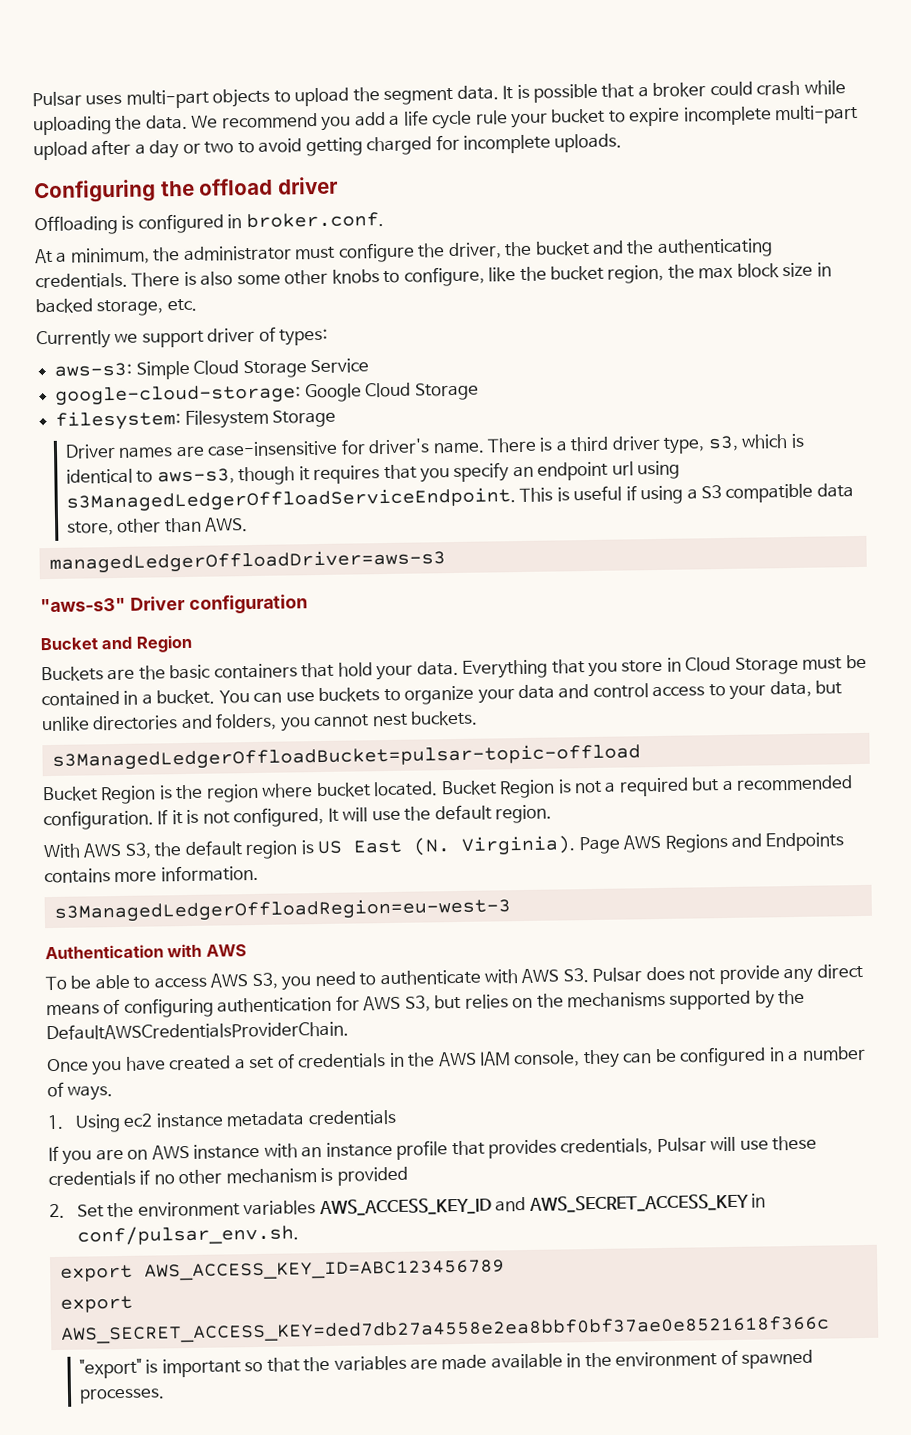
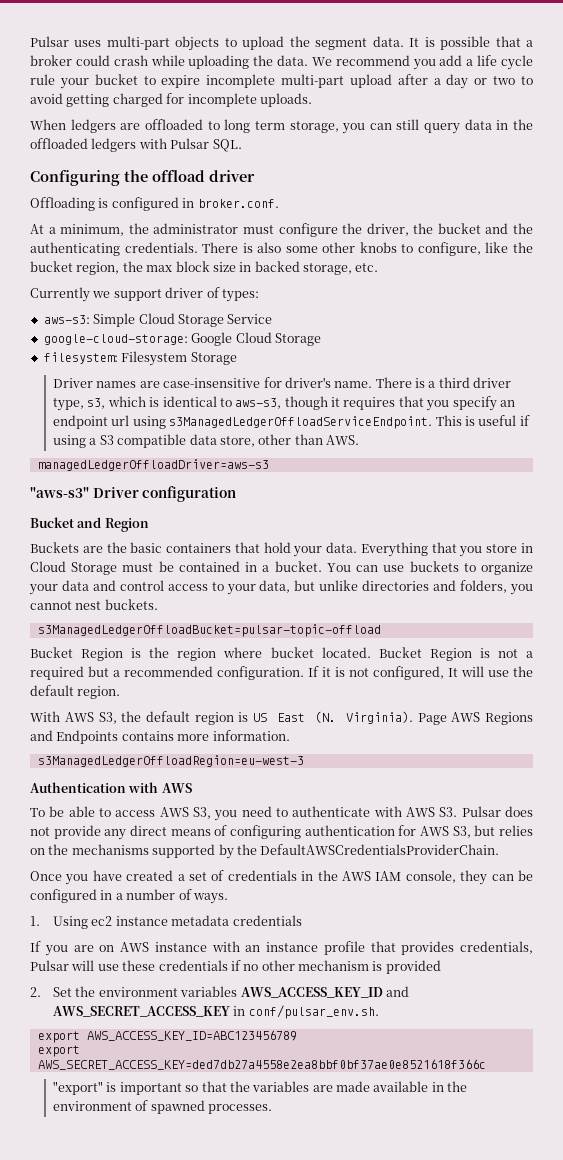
(623, 143) none -> [30,119,534,134] [30,138,242,152] // When ledgers are offloaded to long term storage, you can still query data in the offloaded ledgers with Pulsar SQL.

